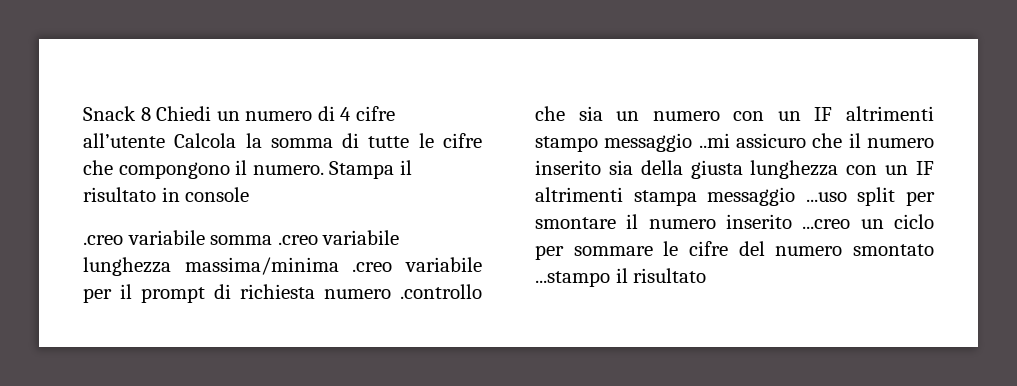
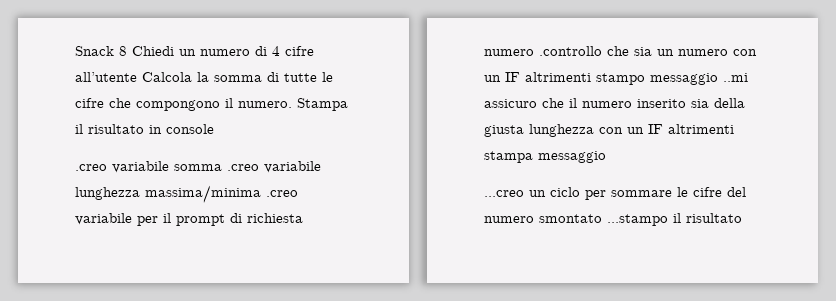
[805,187,936,206] [535,214,792,229] ...uso split per smontare il numero inserito -> (606, 157) //

